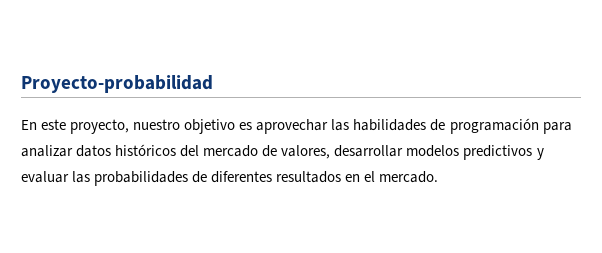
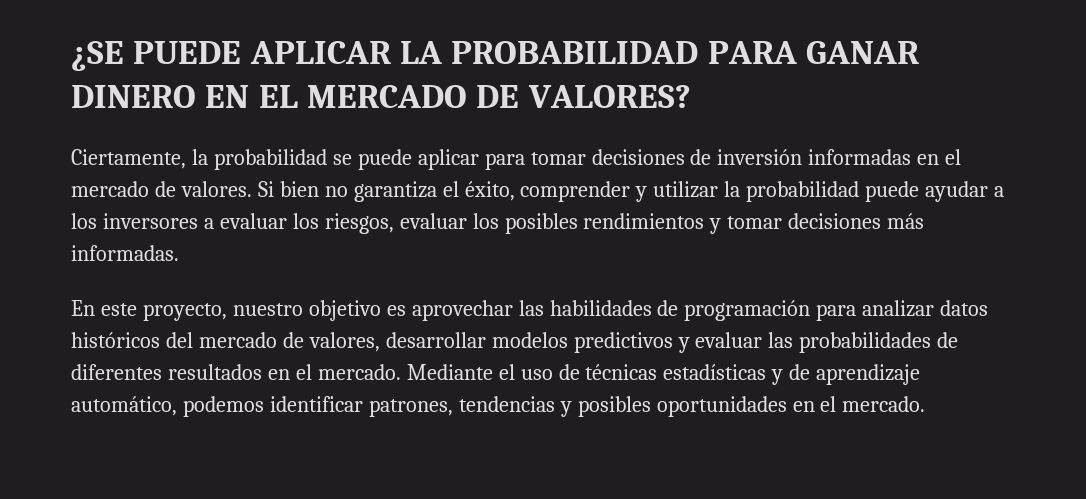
[21,75,213,93] Proyecto-probabilidad -> [71,41,920,71] [71,85,691,108] [71,149,962,170] [71,181,1005,202] [71,213,925,234] [71,245,179,261] ¿SE PUEDE APLICAR LA PROBABILIDAD PARA GANAR DINERO EN EL MERCADO DE VALORES? // Ciertamente, la probabilidad se puede aplicar para tomar decisiones de inversión informadas en el mercado de valores. Si bien no garantiza el éxito, comprender y utilizar la probabilidad puede ayudar a los inversores a evaluar los riesgos, evaluar los posibles rendimientos y tomar decisiones más informadas.
(439, 177) none -> [406,364,921,385] [71,396,926,417] Mediante el uso de técnicas estadísticas y de aprendizaje automático, podemos identificar patrones, tendencias y posibles oportunidades en el mercado.

